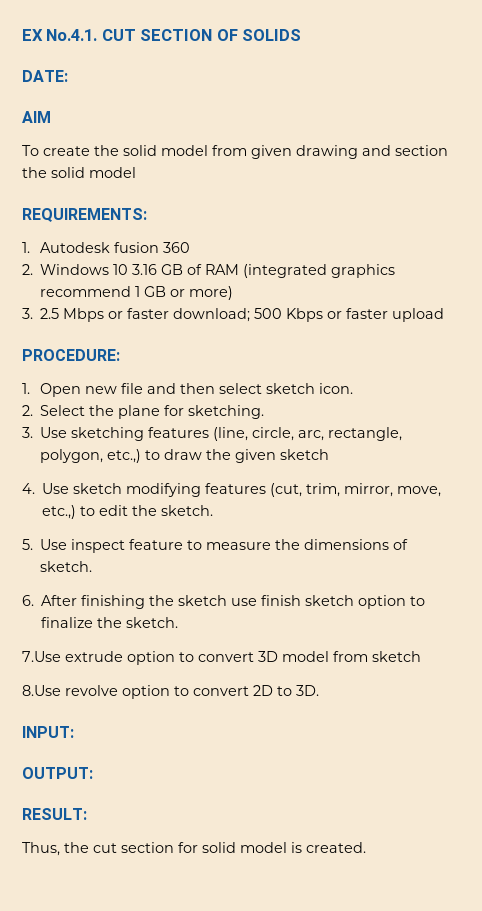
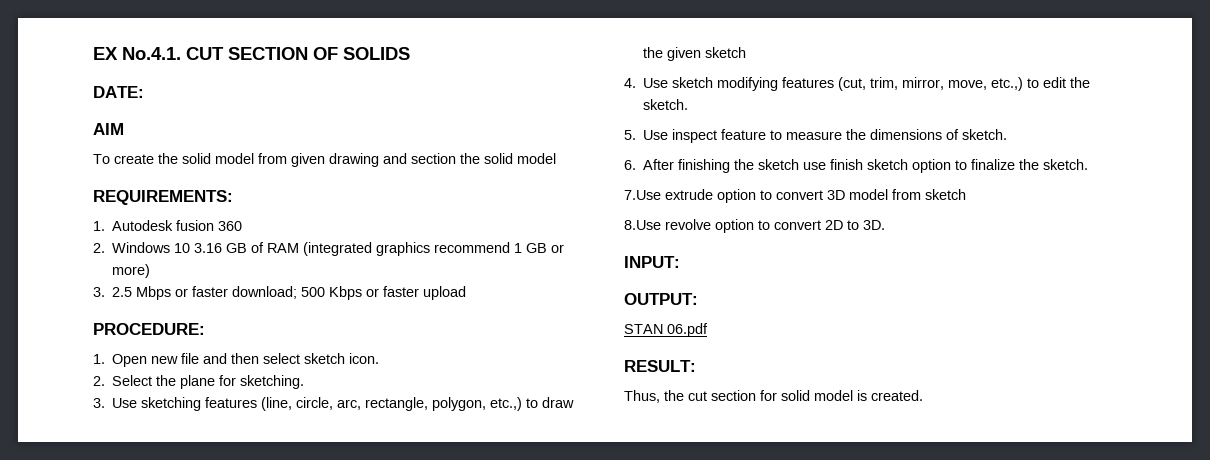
(93, 773) none -> [624,323,708,337] // STAN 06.pdf

